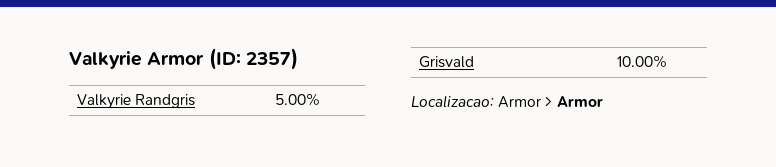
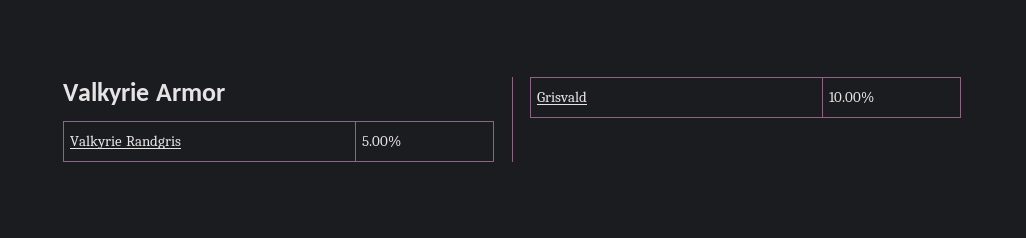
[208,48,298,70] (ID: 2357) -> (226, 92) none
[411,95,603,108] // Localizacao: Armor > Armor -> (874, 97) none

